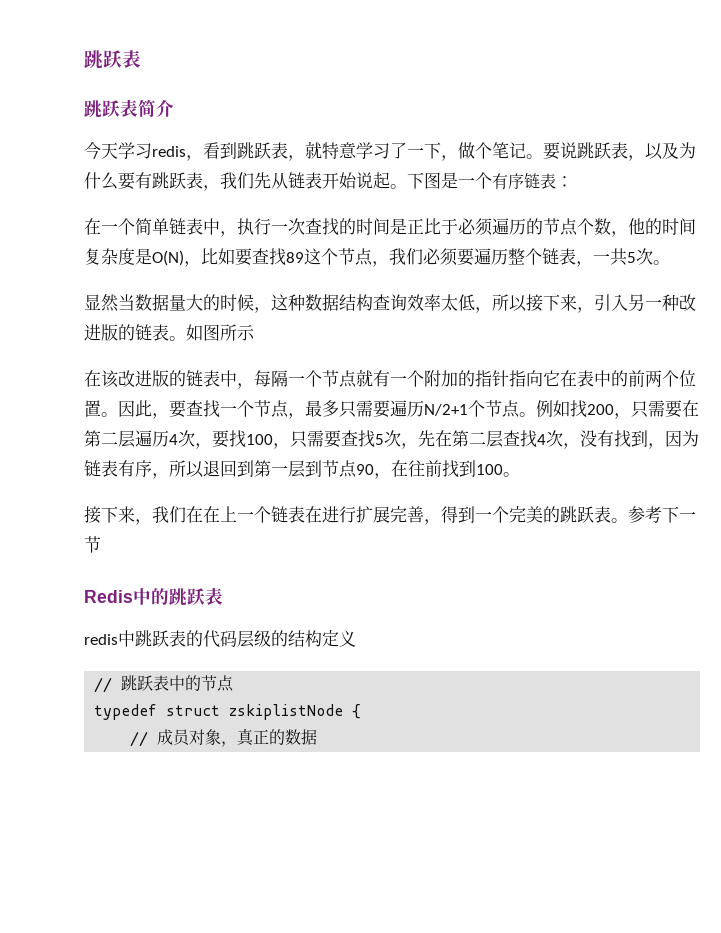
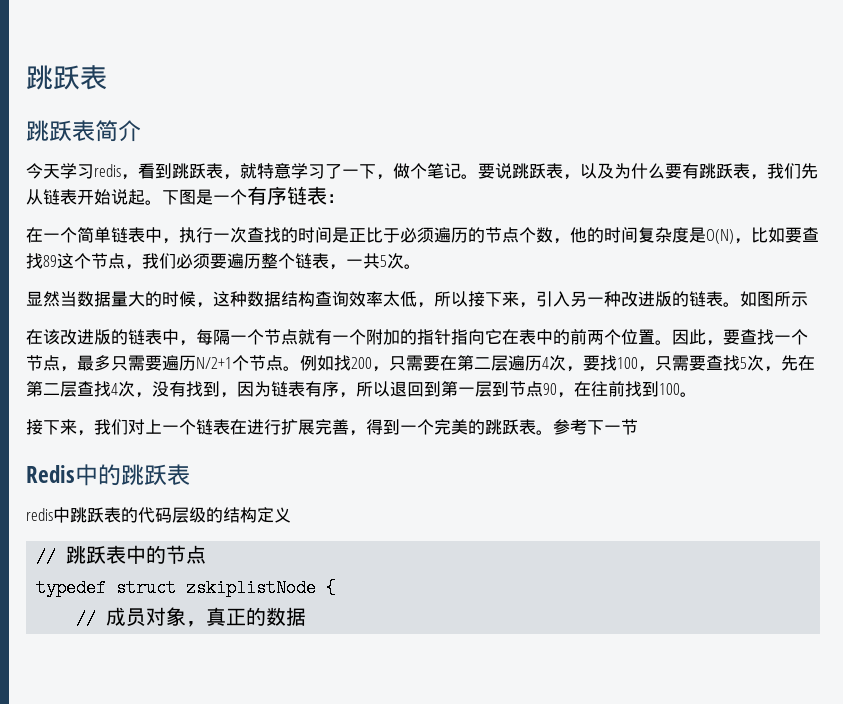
[186,506,220,523] 在在 -> [128,419,145,435] 对

